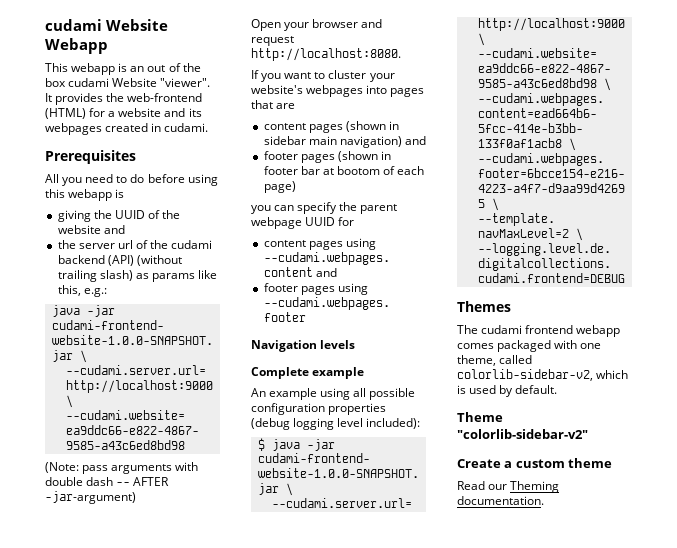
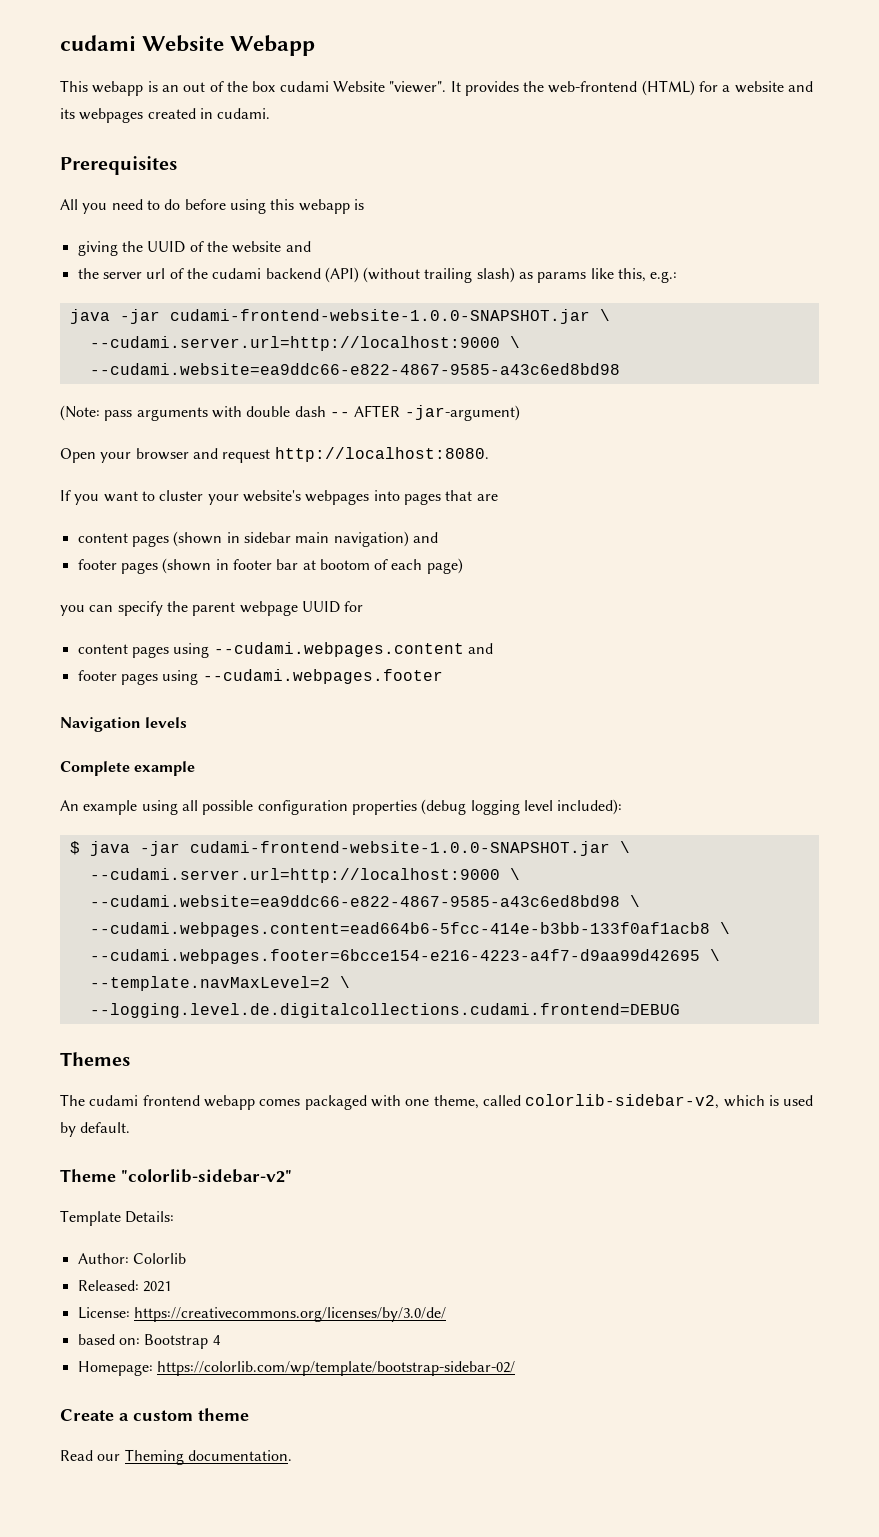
(588, 434) none -> [60,1210,175,1226] [77,1253,186,1264] [77,1280,171,1292] [77,1307,446,1322] [77,1334,221,1349] [77,1361,515,1376] // Template Details: // Author: Colorlib // Released: 2021 // License: https://creativecommons.org/licenses/by/3.0/de/ // based on: Bootstrap 4 // Homepage: https://colorlib.com/wp/template/bootstrap-sidebar-02/

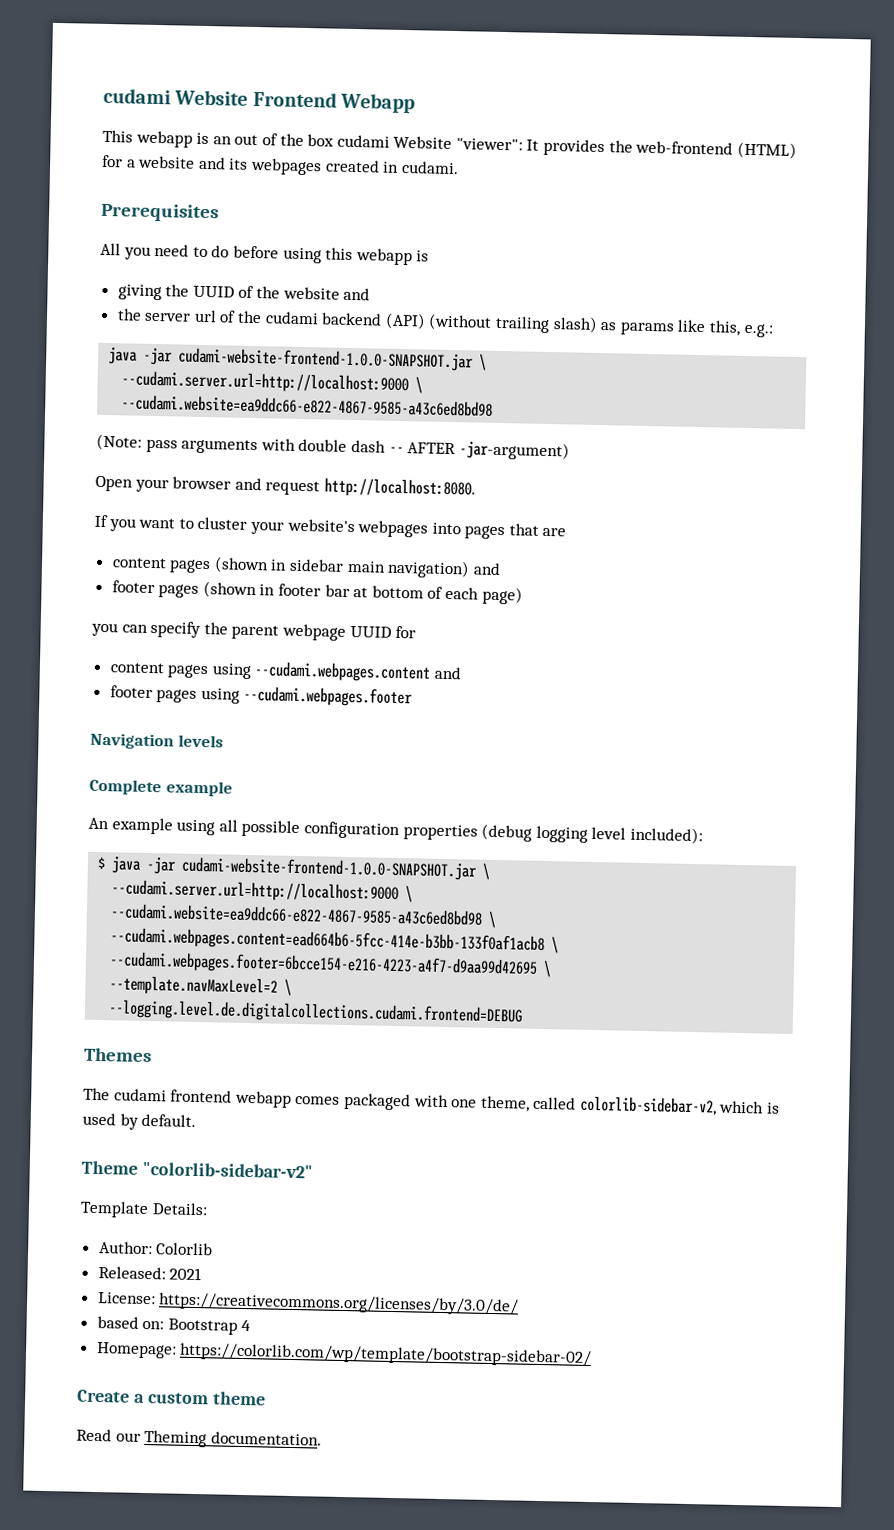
[60,35,225,52] cudami Website -> [103,87,337,108] cudami Website Frontend
[389,81,447,93] "viewer". -> [455,138,523,151] "viewer":
[169,309,590,324] cudami-frontend-website-1.0.0-SNAPSHOT.jar -> [178,347,475,372] cudami-website-frontend-1.0.0-SNAPSHOT.jar
[319,559,370,570] bootom -> [371,585,424,599] bottom
[189,841,610,856] cudami-frontend-website-1.0.0-SNAPSHOT.jar -> [181,856,479,881] cudami-website-frontend-1.0.0-SNAPSHOT.jar

